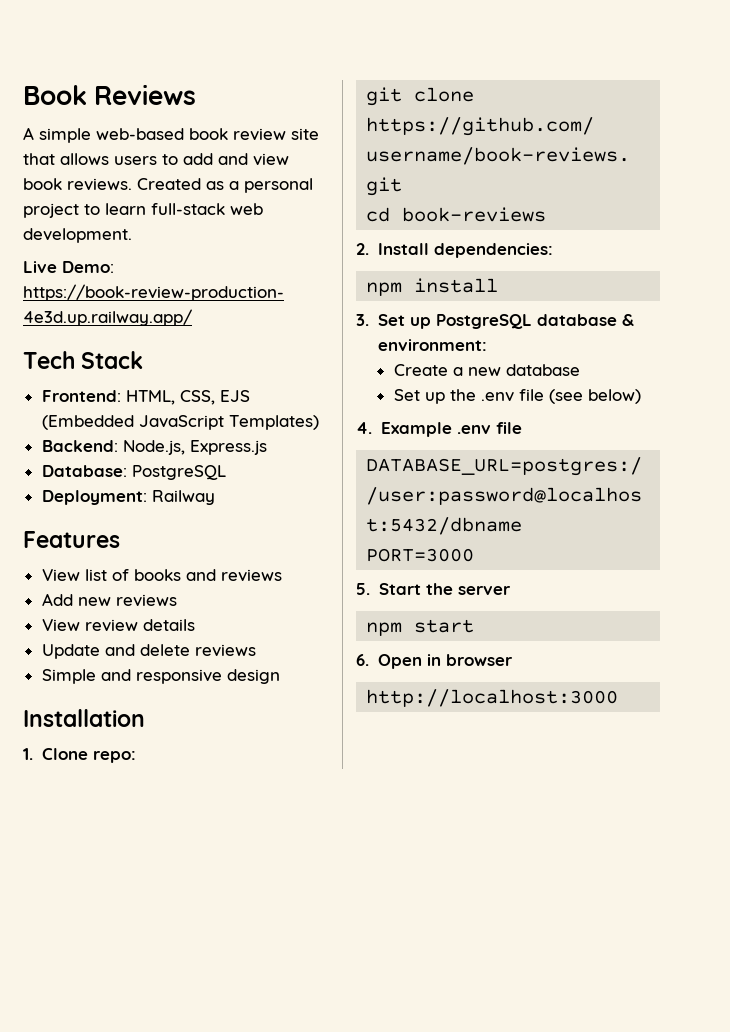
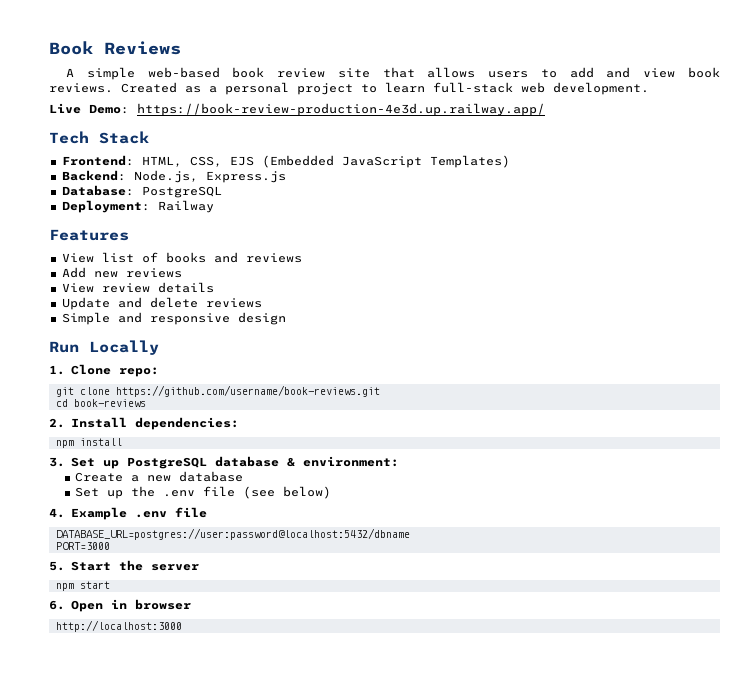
[23,709,145,727] Installation -> [49,340,159,355] Run Locally

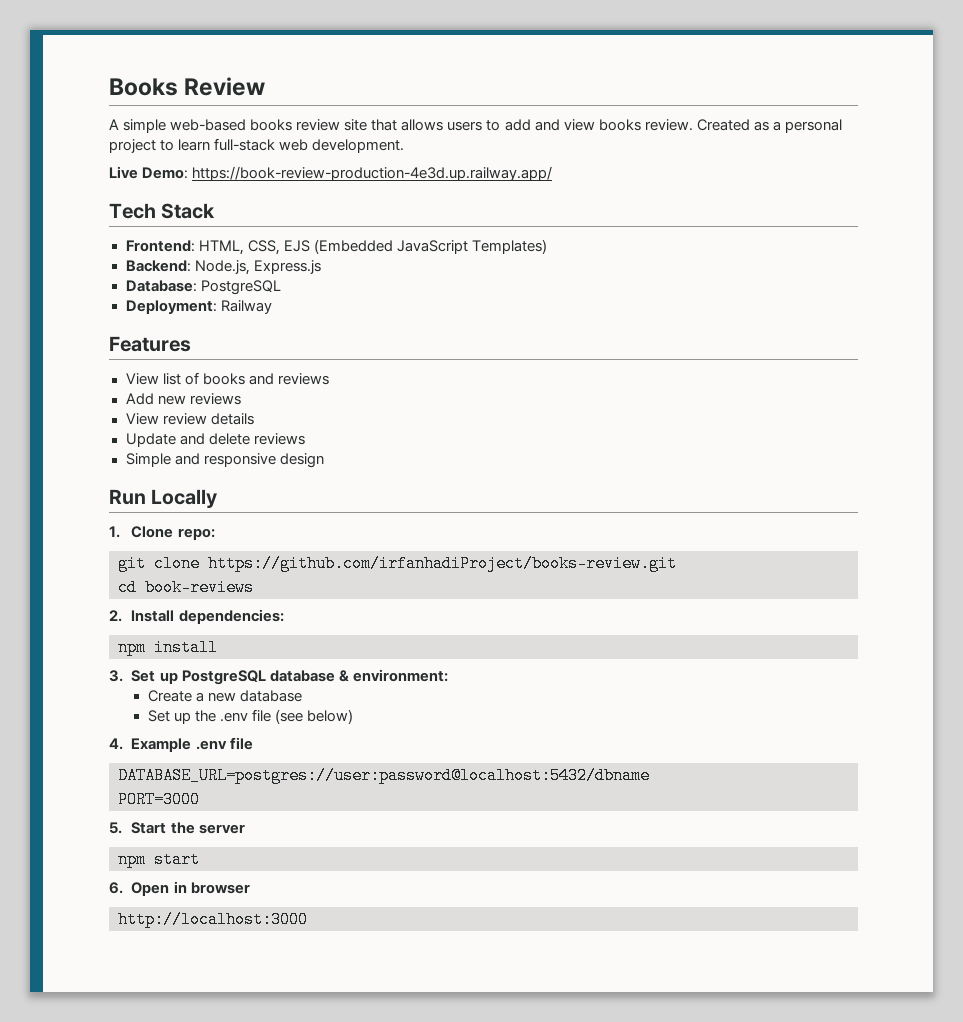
[49,41,181,55] Book Reviews -> [109,77,266,96] Books Review
[232,67,265,78] book -> [250,119,293,131] books
[688,67,721,78] [49,83,113,93] book reviews. -> [598,119,693,131] books review.
[115,385,380,397] https://github.com/username/book-reviews.git -> [208,555,677,572] https://github.com/irfanhadiProject/books-review.git

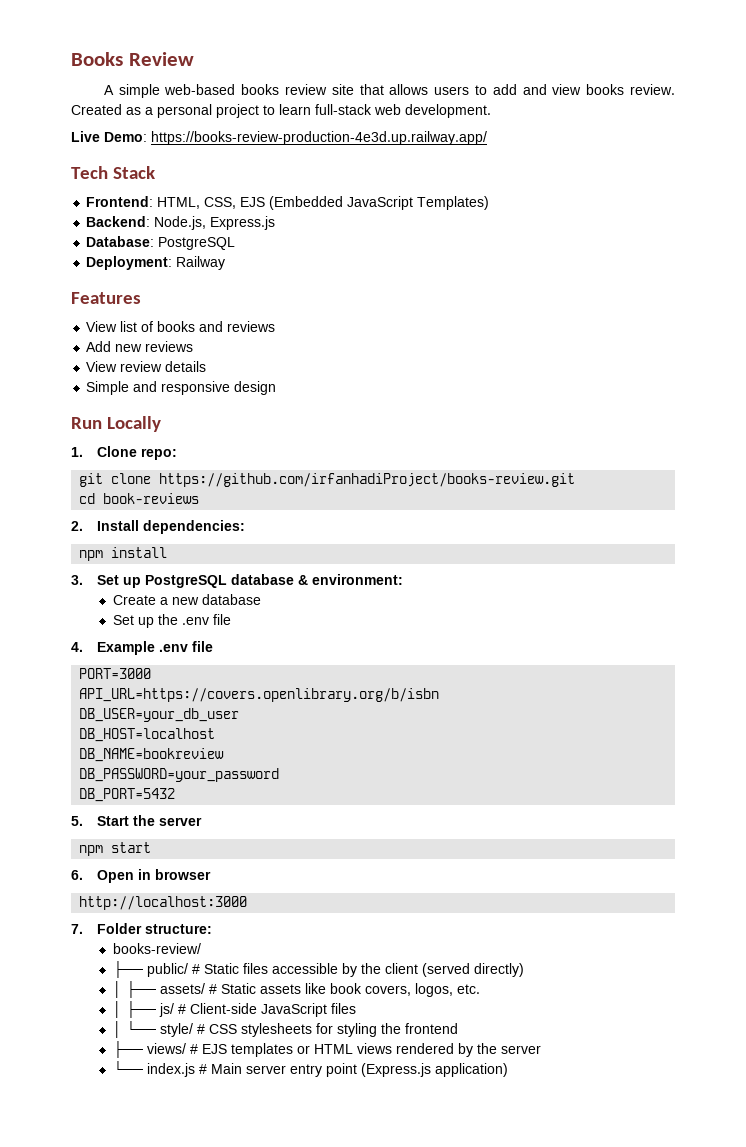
[192,166,553,181] https://book-review-production-4e3d.up.railway.app/ -> [151,131,487,145] https://books-review-production-4e3d.up.railway.app/
[125,433,305,447] // Update and delete reviews -> (207, 366) none
[275,709,354,724] (see below) -> (231, 619) none
[118,767,650,784] [118,791,200,808] DATABASE_URL=postgres://user:password@localhost:5432/dbname // PORT=3000 -> [79,668,152,679] [79,688,440,702] [79,708,240,722] [79,728,216,742] [79,748,225,762] [79,768,280,782] [79,788,176,802] PORT=3000 // API_URL=https://covers.openlibrary.org/b/isbn // DB_USER=your_db_user // DB_HOST=localhost // DB_NAME=bookreview // DB_PASSWORD=your_password // DB_PORT=5432
(308, 919) none -> [71,923,213,934] [112,943,201,954] [112,961,524,978] [112,981,480,998] [112,1001,356,1018] [112,1021,458,1038] [112,1041,541,1058] [112,1061,508,1077] // 7. Folder structure: // books-review/ // ├── public/ # Static files accessible by the client (served directly) // │ ├── assets/ # Static assets like book covers, logos, etc. // │ ├── js/ # Client-side JavaScript files // │ └── style/ # CSS stylesheets for styling the frontend // ├── views/ # EJS templates or HTML views rendered by the server // └── index.js # Main server entry point (Express.js application)

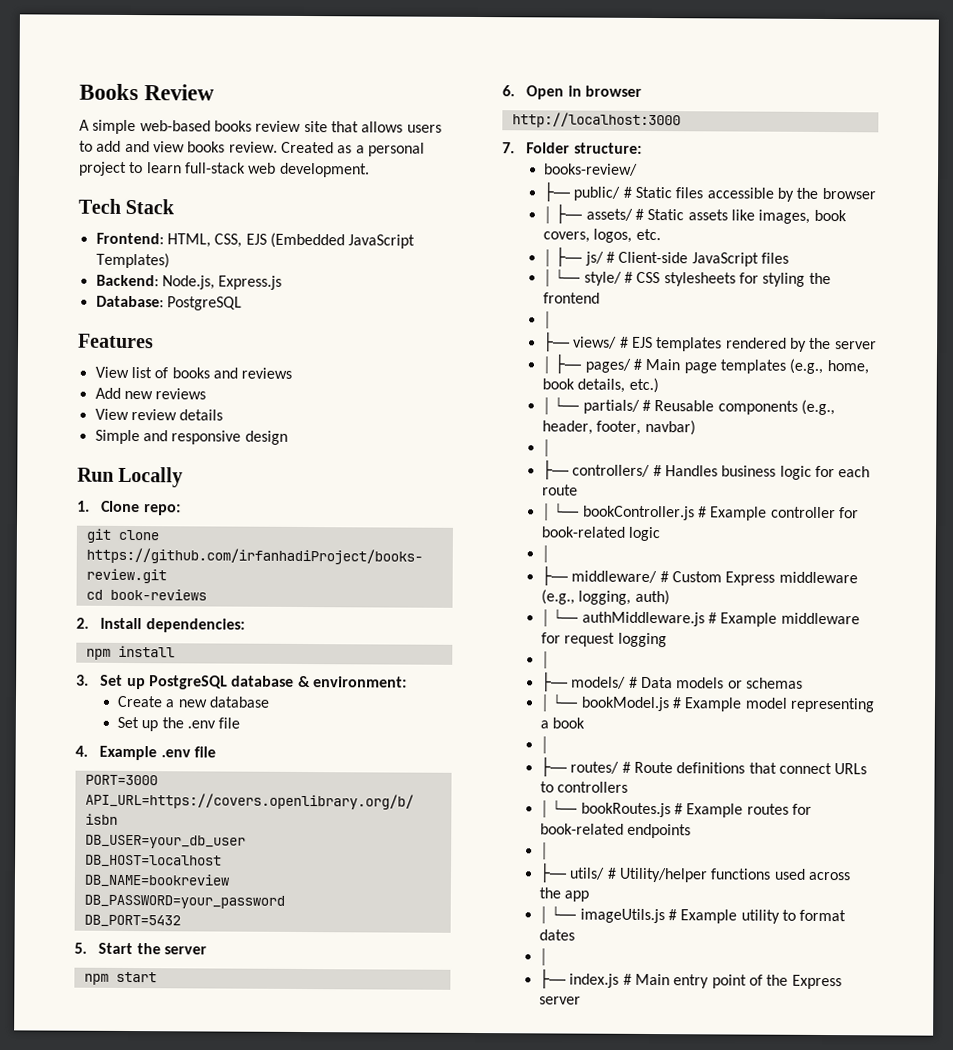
[71,131,487,145] // Live Demo: https://books-review-production-4e3d.up.railway.app/ -> (370, 170) none
[86,256,226,270] // Deployment: Railway -> (242, 303) none
[384,963,524,977] client (served directly) -> [821,187,876,200] browser
(326, 988) none -> [758,209,811,224] images,
(458, 1028) none -> [543,311,553,329] // │
[296,1043,392,1054] or HTML views -> (723, 344) none
[112,1061,143,1074] └── -> [542,353,869,375] [542,377,659,394] [542,396,835,416] [542,419,696,436] [542,439,552,457] [542,459,871,480] [542,484,579,496] [542,502,859,521] [541,526,661,542] [541,545,551,563] [541,565,858,586] [541,589,670,606] [541,608,860,627] [541,632,667,648] [541,651,551,669] [541,671,803,692] [540,693,875,713] [540,717,586,729] [540,736,550,754] [540,756,868,777] [540,781,629,793] [540,799,812,818] [540,823,692,839] [540,842,550,860] [539,862,851,883] [539,887,590,902] [539,905,847,924] [539,929,576,941] [539,948,549,966] [539,968,568,989] │ ├── pages/ # Main page templates (e.g., home, book details, etc.) // │ └── partials/ # Reusable components (e.g., header, footer, navbar) // │ // ├── controllers/ # Handles business logic for each route // │ └── bookController.js # Example controller for book-related logic // │ // ├── middleware/ # Custom Express middleware (e.g., logging, auth) // │ └── authMiddleware.js # Example middleware for request logging // │ // ├── models/ # Data models or schemas // │ └── bookModel.js # Example model representing a book // │ // ├── routes/ # Route definitions that connect URLs to controllers // │ └── bookRoutes.js # Example routes for book-related endpoints // │ // ├── utils/ # Utility/helper functions used across the app // │ └── imageUtils.js # Example utility to format dates // │ // ├──
[245,1065,286,1074] server -> (671, 979) none
[360,1063,508,1077] (Express.js application) -> [748,974,842,990] [539,996,582,1005] of the Express server

